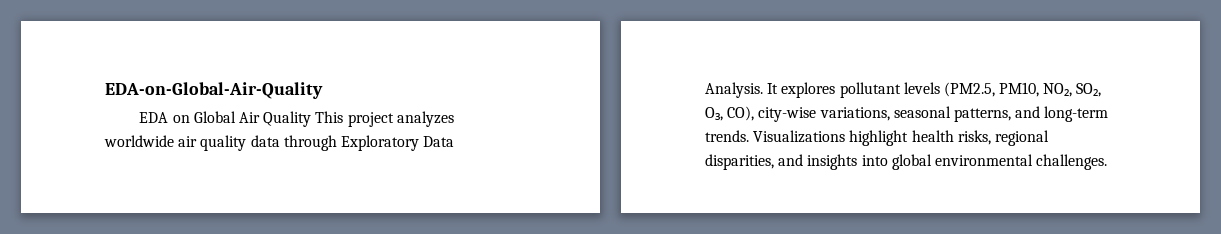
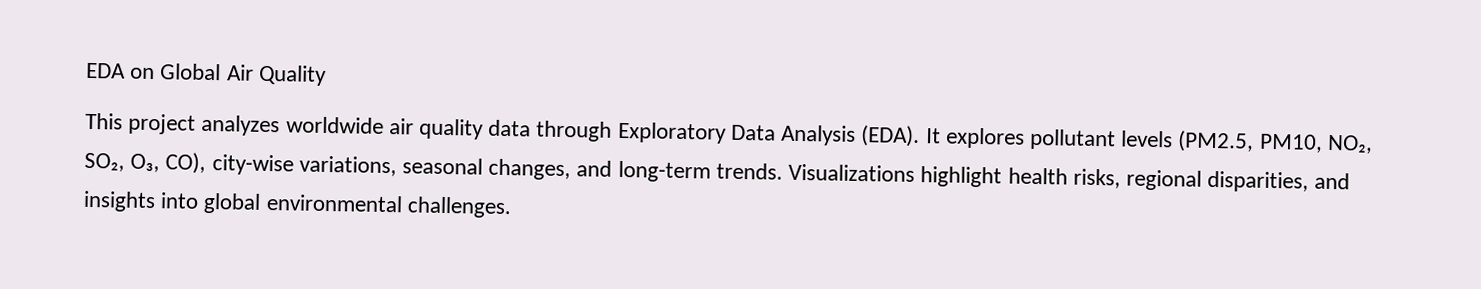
[105,82,323,99] EDA-on-Global-Air-Quality // -> (86, 70) none
(312, 119) none -> (327, 75) //
[705,82,763,98] Analysis. -> [781,124,921,148] Analysis (EDA).
[953,108,1011,122] patterns, -> [488,158,572,181] changes,

